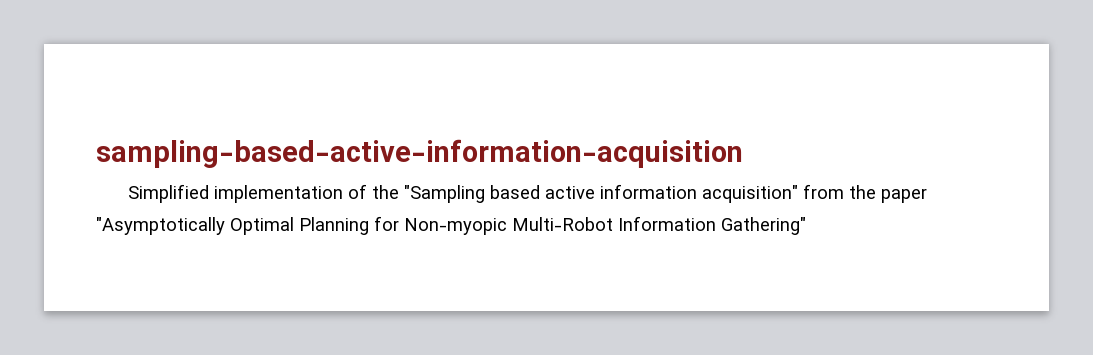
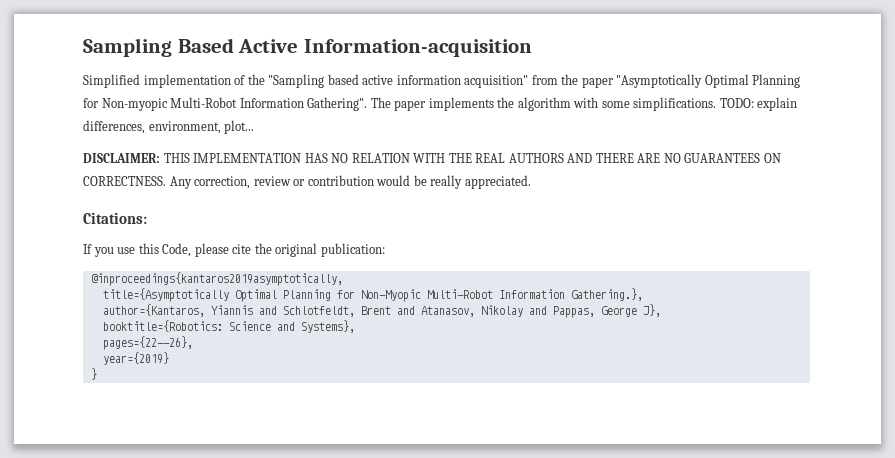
[96,139,743,168] sampling-based-active-information-acquisition -> [83,38,532,57] Sampling Based Active Information-acquisition
[721,217,806,235] Gathering" -> [307,97,798,111] [83,120,255,134] [83,153,781,163] [83,175,531,189] [83,212,147,224] [83,243,385,257] [90,272,343,286] [102,288,643,302] [102,304,661,318] [102,320,355,333] [102,336,193,350] [102,352,169,365] [90,368,97,380] Gathering". The paper implements the algorithm with some simplifications. TODO: explain differences, environment, plot... // DISCLAIMER: THIS IMPLEMENTATION HAS NO RELATION WITH THE REAL AUTHORS AND THERE ARE NO GUARANTEES ON CORRECTNESS. Any correction, review or contribution would be really appreciated. // Citations: // If you use this Code, please cite the original publication: // @inproceedings{kantaros2019asymptotically, // title={Asymptotically Optimal Planning for Non-Myopic Multi-Robot Information Gathering.}, // author={Kantaros, Yiannis and Schlotfeldt, Brent and Atanasov, Nikolay and Pappas, George J}, // booktitle={Robotics: Science and Systems}, // pages={22--26}, // year={2019} // }

